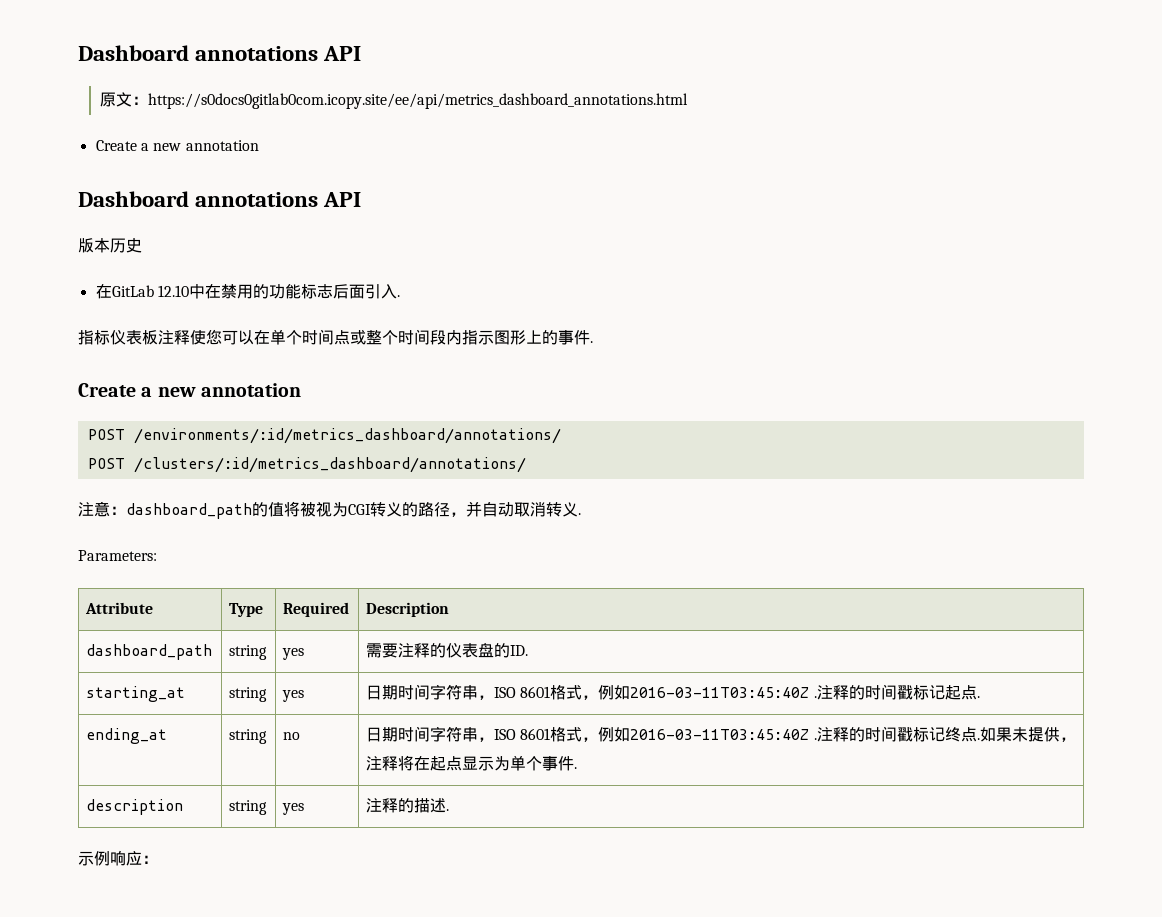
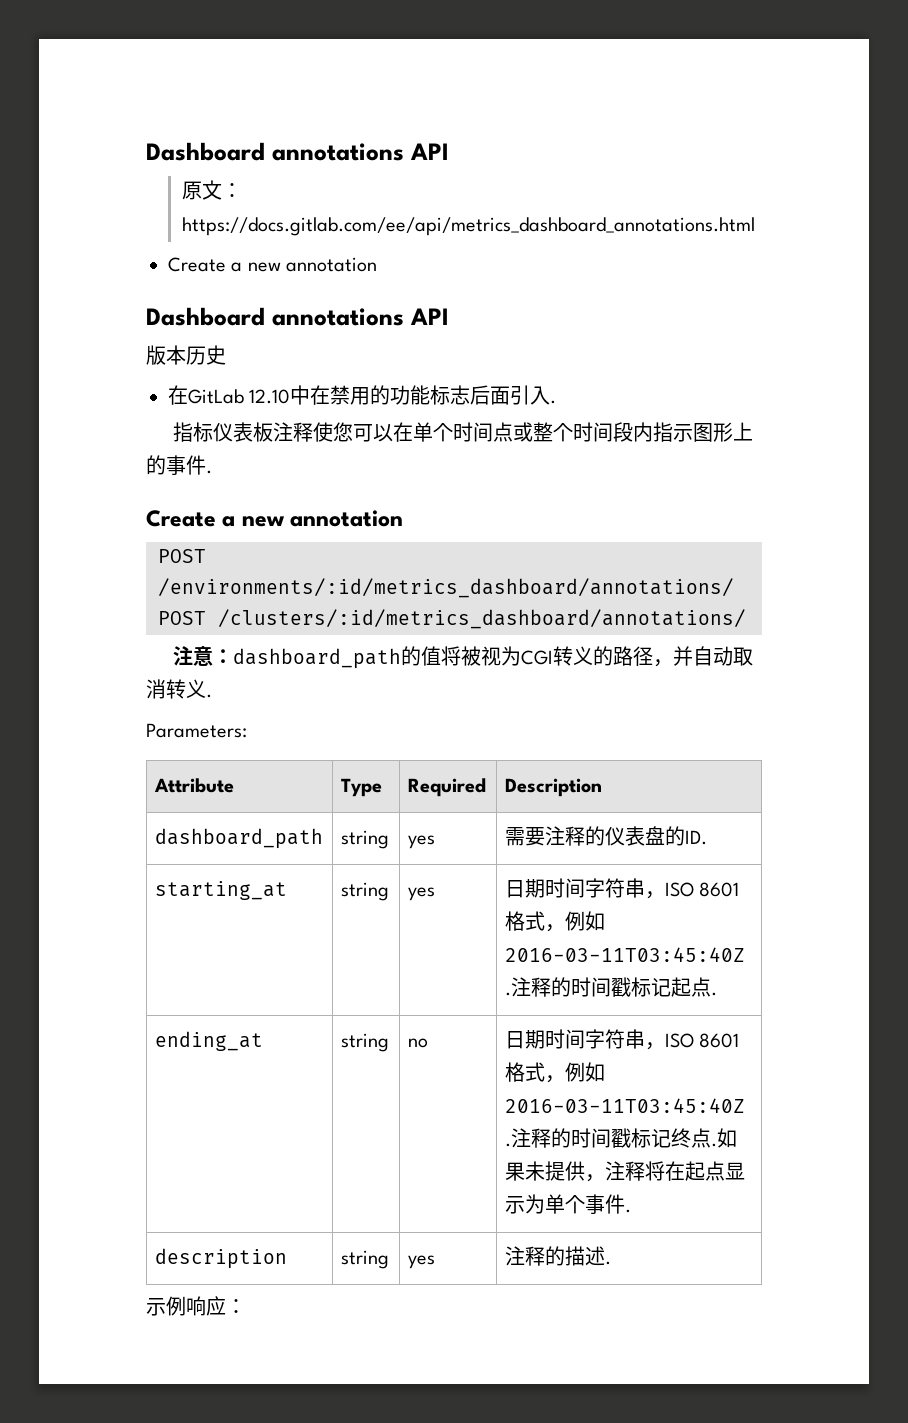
[148,93,689,109] https://s0docs0gitlab0com.icopy.site/ee/api/metrics_dashboard_annotations.html -> [182,217,756,236] https://docs.gitlab.com/ee/api/metrics_dashboard_annotations.html

